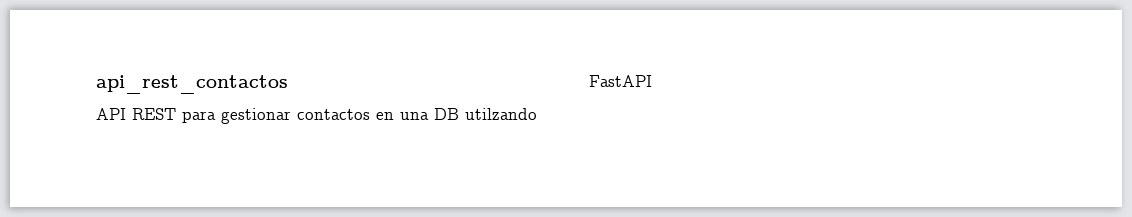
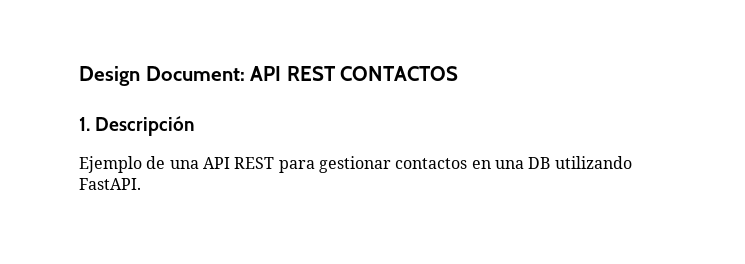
[96,75,288,94] api_rest_contactos // -> [79,66,459,86] [79,116,195,136] [79,156,199,173] Design Document: API REST CONTACTOS // 1. Descripción // Ejemplo de una
[465,108,537,120] [589,75,652,87] utilzando FastAPI -> [554,156,632,169] [79,178,141,190] utilizando FastAPI.

